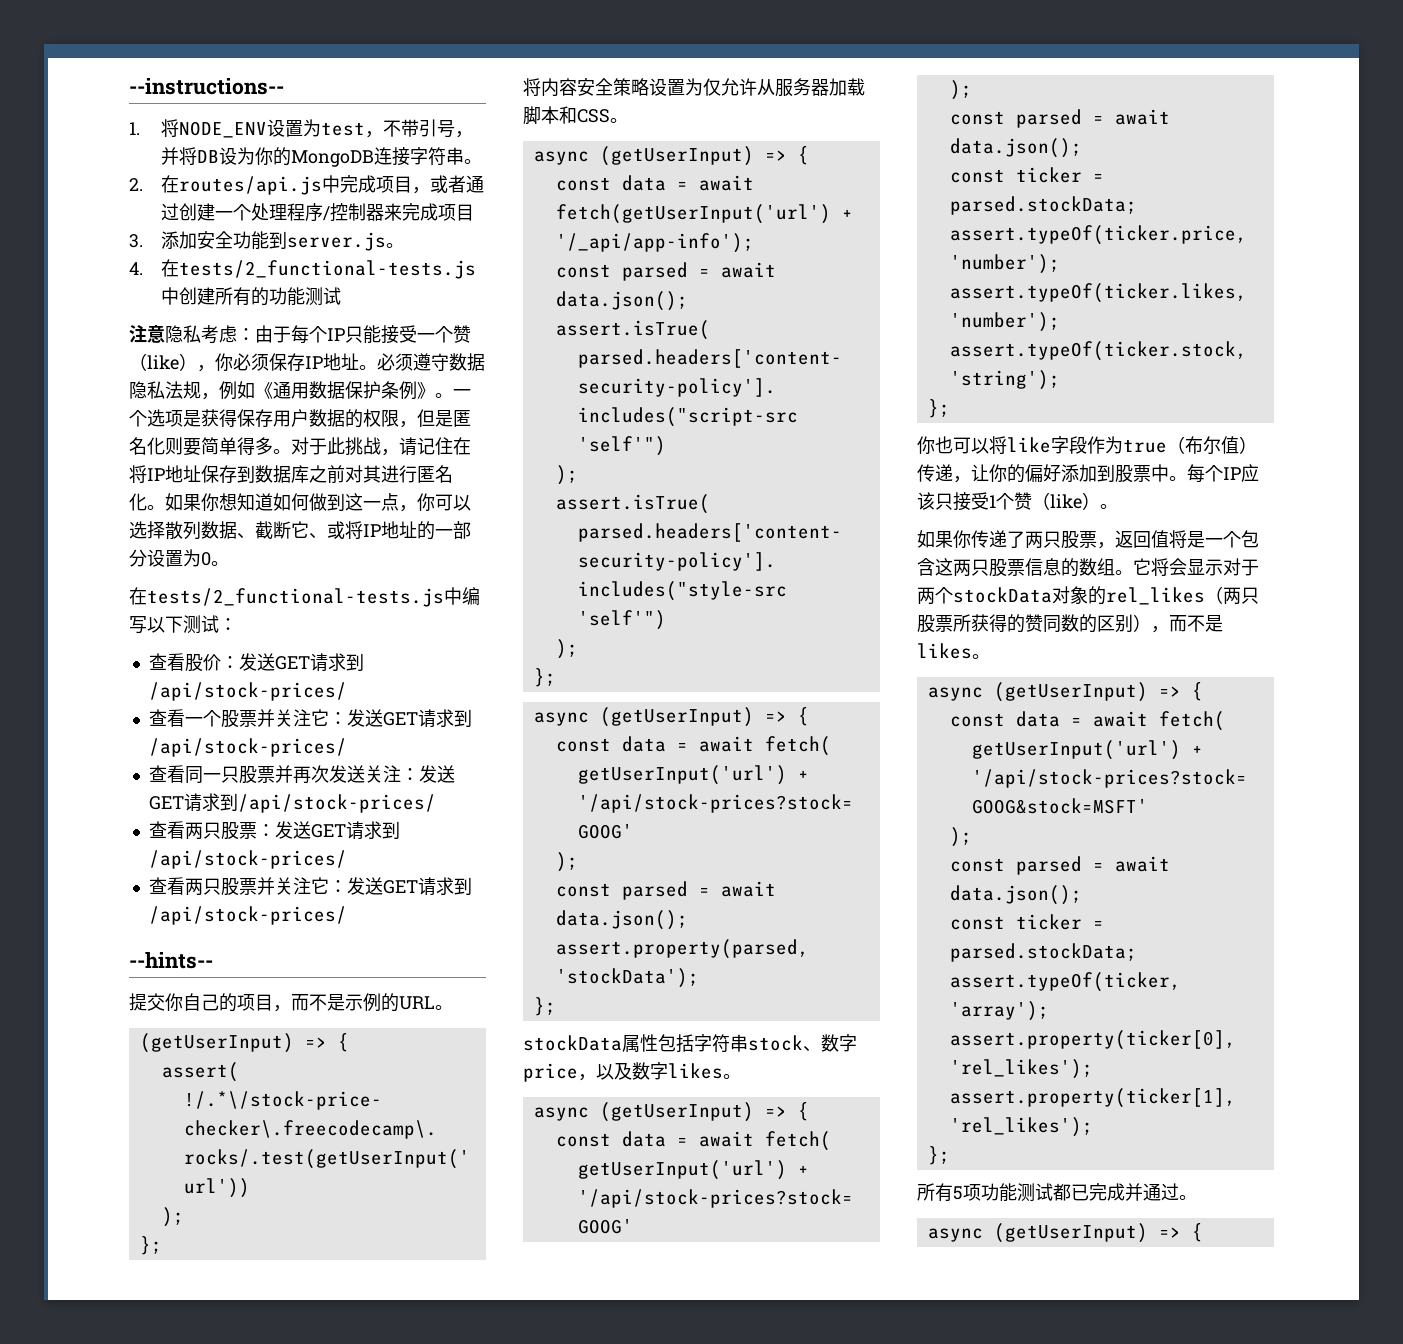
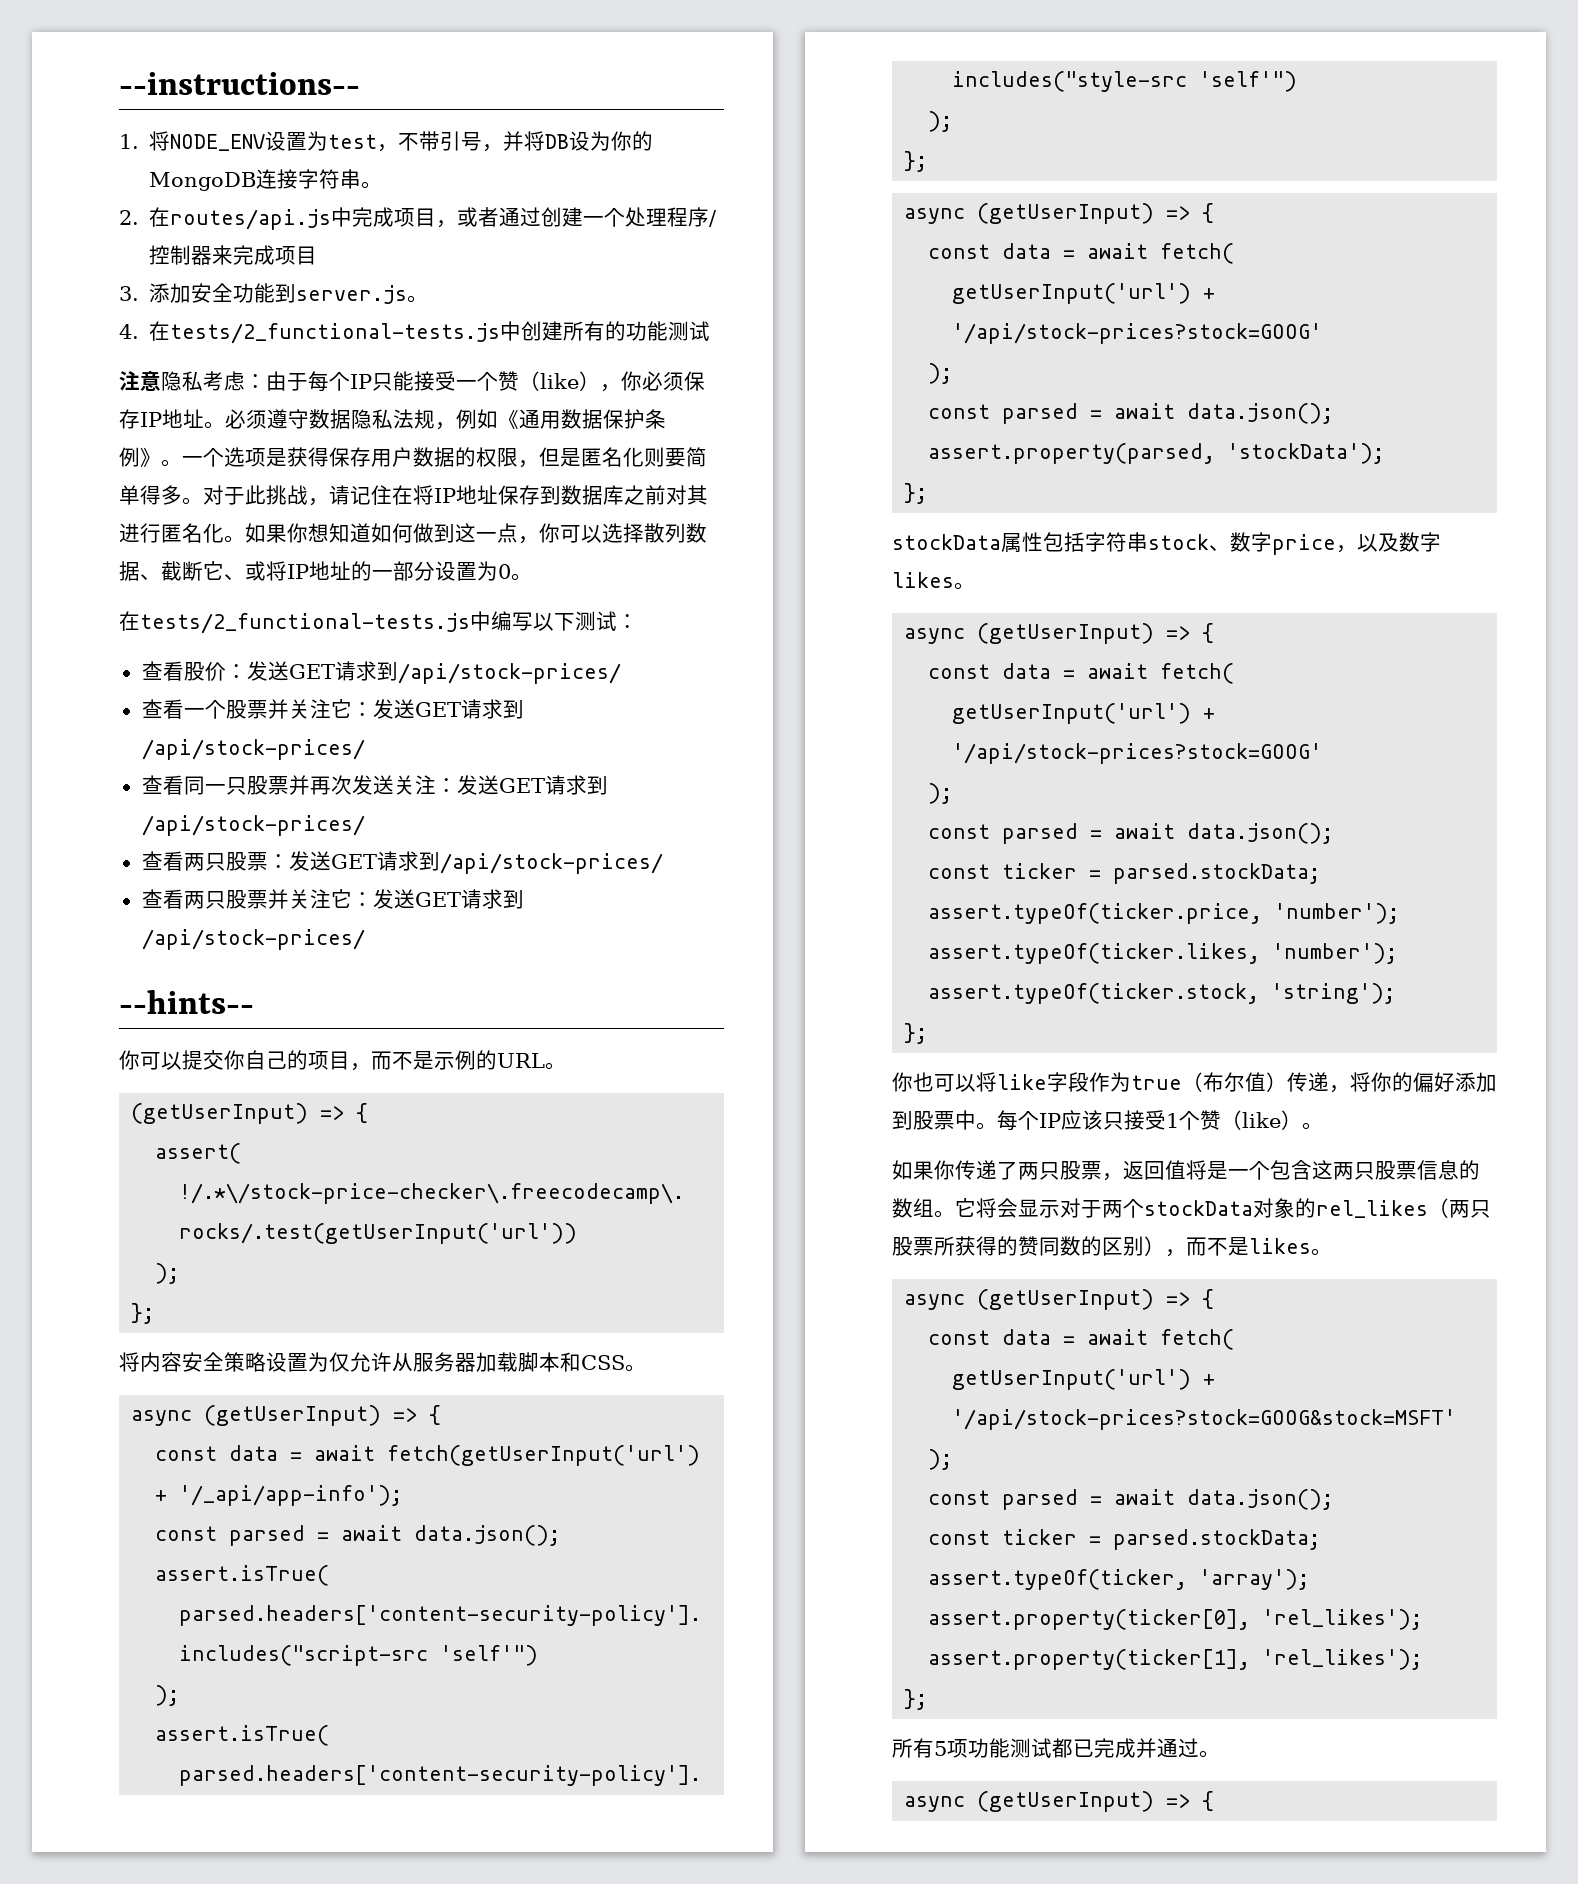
(213, 960) none -> [119,1050,182,1070] 你可以
[971,464,989,482] 让 -> [1350,1072,1371,1092] 将

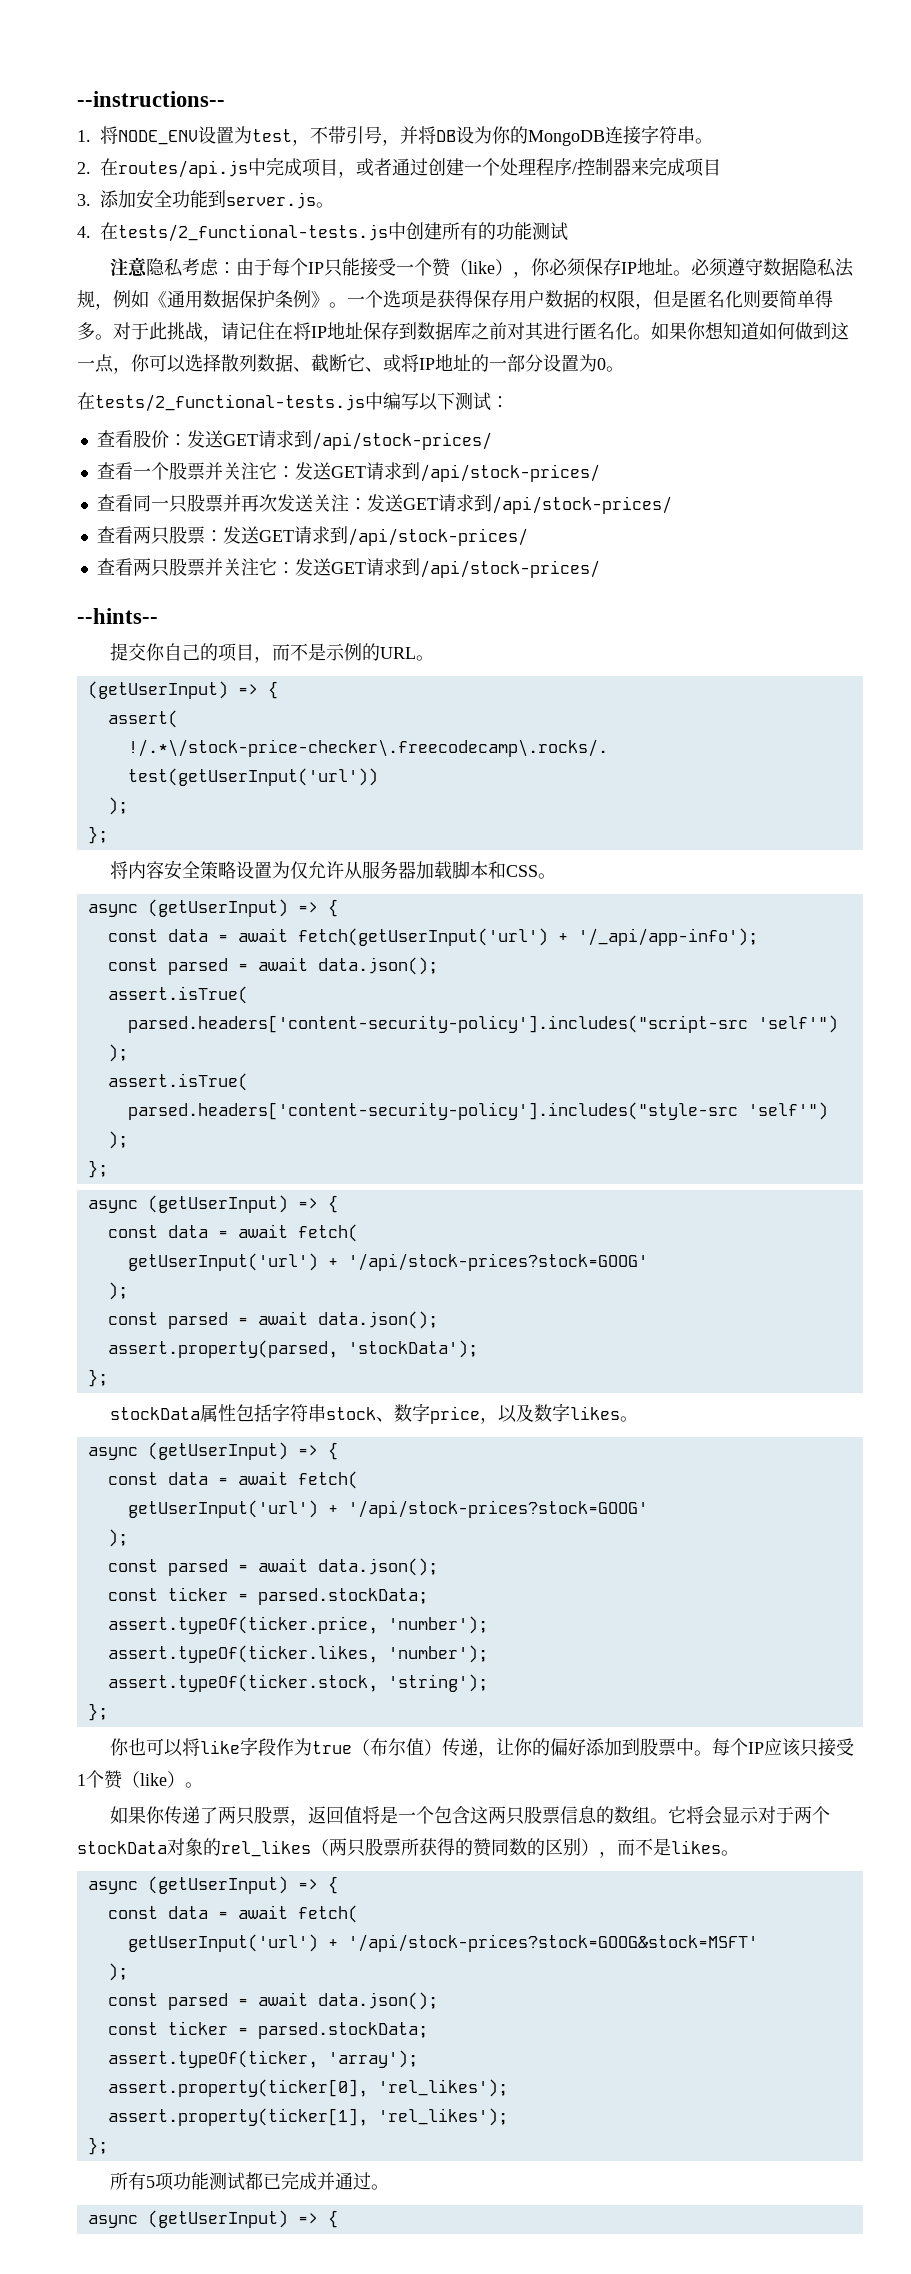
[119,1050,182,1070] 你可以 -> (158, 616) none
[1350,1072,1371,1092] 将 -> [496,1738,515,1755] 让

